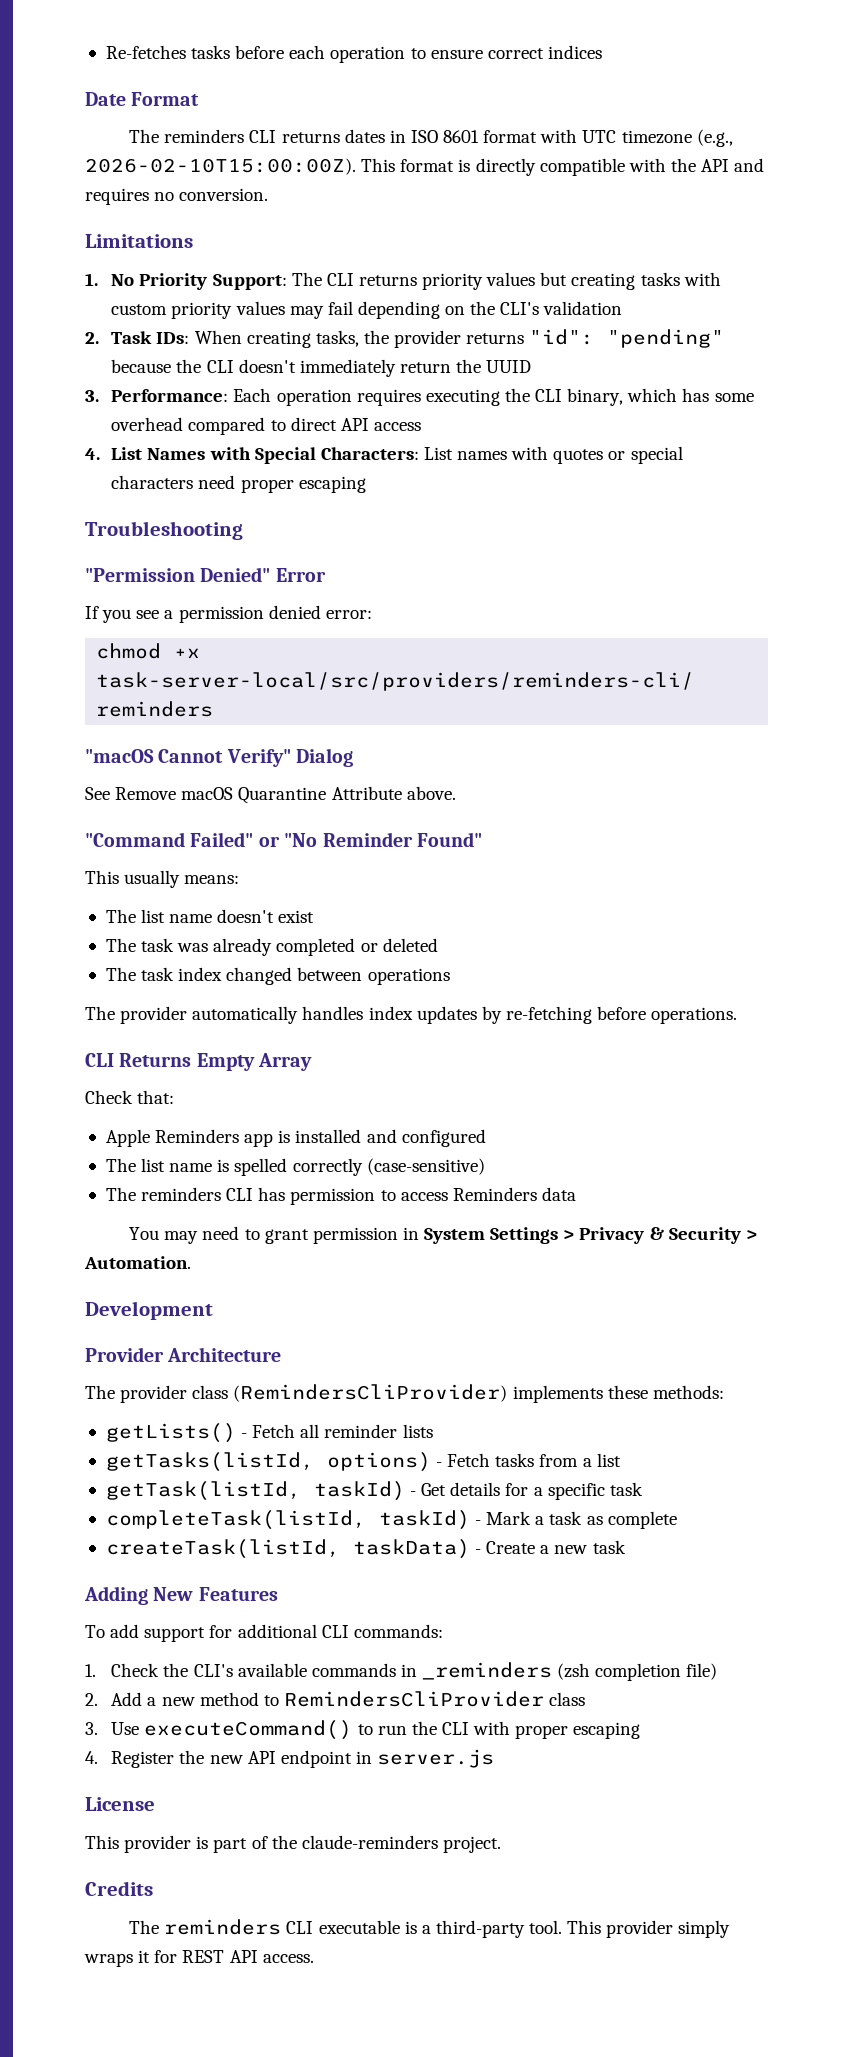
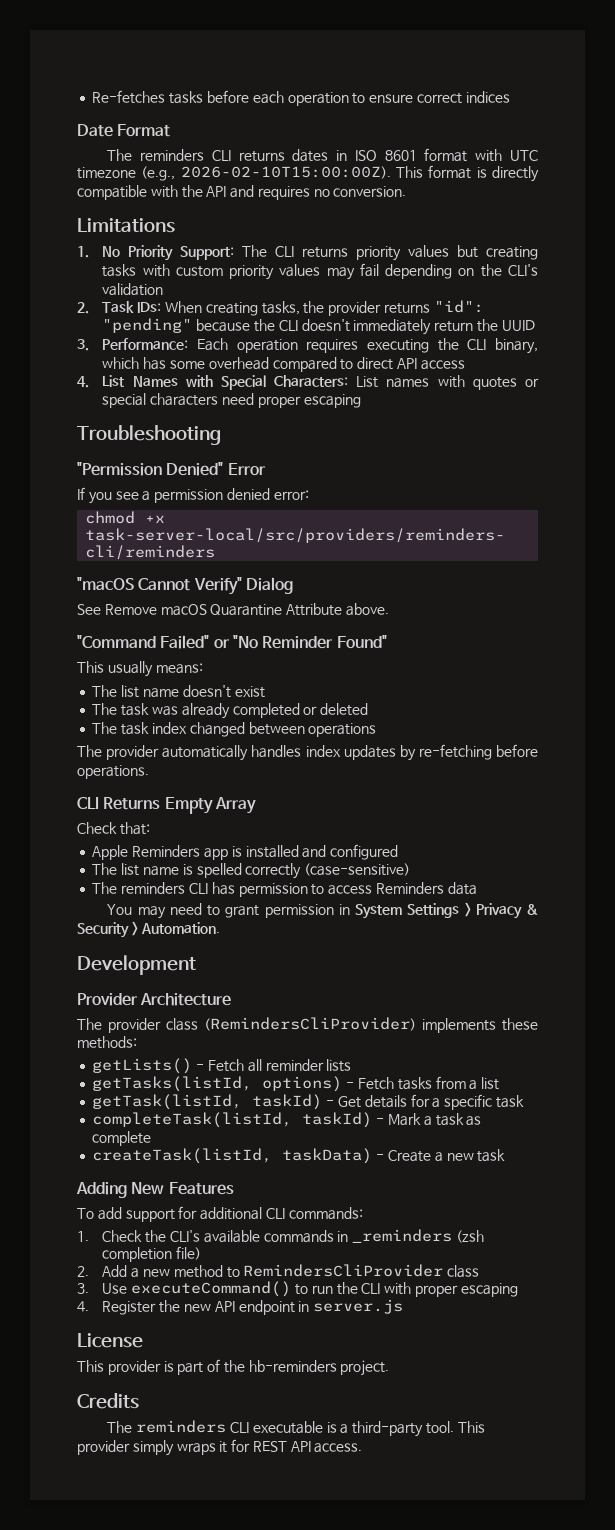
[301,1835,438,1849] claude-reminders -> [248,1360,337,1372] hb-reminders

